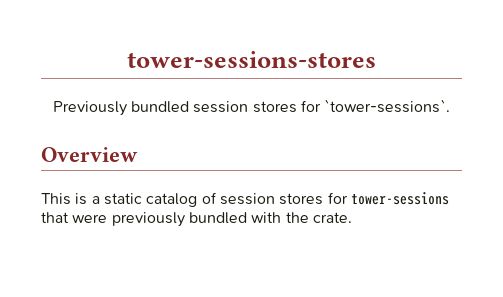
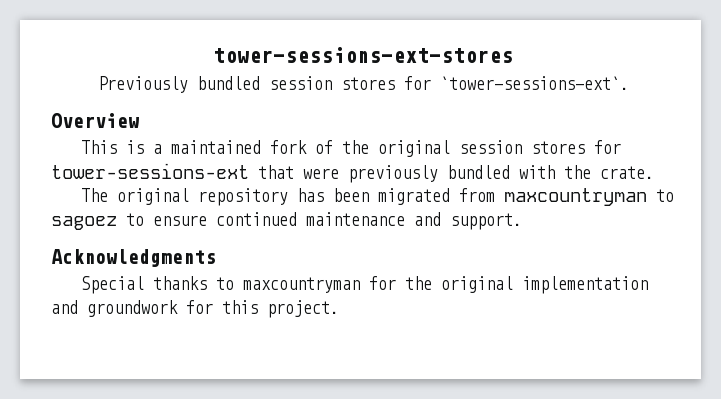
[127,51,376,68] tower-sessions-stores -> [213,47,513,63] tower-sessions-ext-stores
[324,99,451,113] `tower-sessions`. -> [439,76,629,90] `tower-sessions-ext`.
[103,192,449,207] static catalog of session stores for tower-sessions -> [170,140,621,157] [51,163,249,179] maintained fork of the original session stores for tower-sessions-ext
(352, 217) none -> [80,188,674,206] [51,212,522,230] [51,249,216,267] [80,276,648,294] [51,300,339,318] // The original repository has been migrated from maxcountryman to sagoez to ensure continued maintenance and support. // Acknowledgments // Special thanks to maxcountryman for the original implementation and groundwork for this project.

